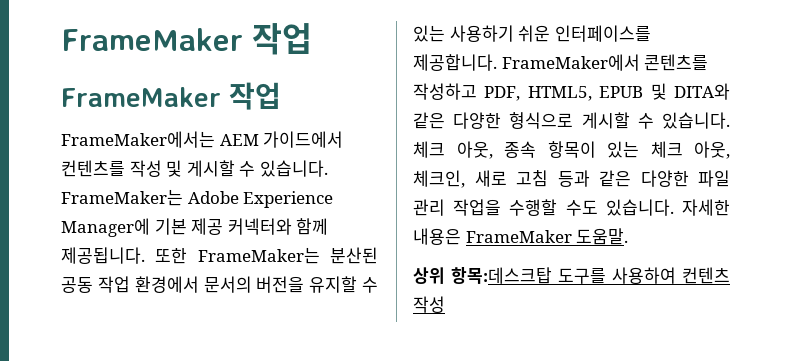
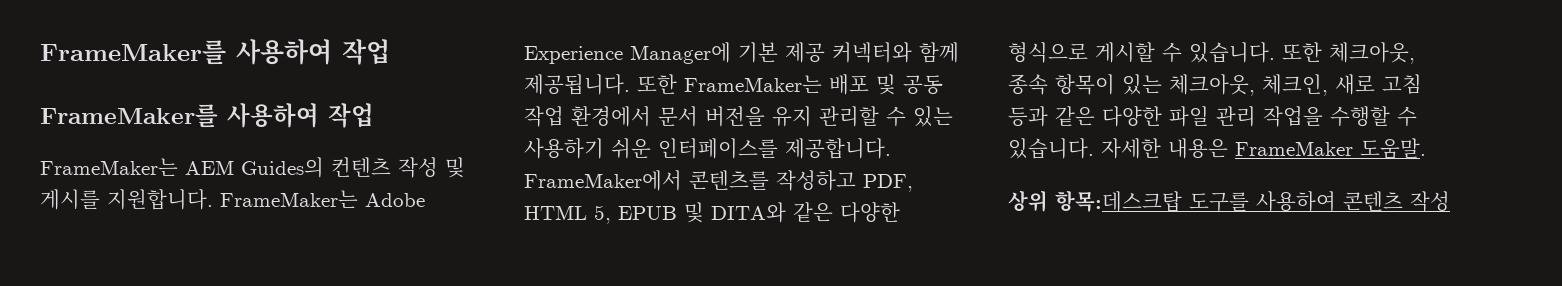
[61,23,312,55] [61,82,281,110] [61,131,344,148] [61,160,328,177] FrameMaker 작업 // FrameMaker 작업 // FrameMaker에서는 AEM 가이드에서 컨텐츠를 작성 및 게시할 수 있습니다. -> [40,39,390,65] [40,103,374,128] [40,157,465,178] [40,189,213,210] FrameMaker를 사용하여 작업 // FrameMaker를 사용하여 작업 // FrameMaker는 AEM Guides의 컨텐츠 작성 및 게시를 지원합니다.
[330,247,378,264] 분산된 -> [829,74,896,95] 배포 및
[203,276,358,293] 문서의 버전을 유지할 -> [658,106,879,127] 문서 버전을 유지 관리할
[527,86,592,101] HTML5, -> [524,205,611,224] HTML 5,
[413,141,493,159] 체크 아웃, -> [1282,42,1415,64] 또한 체크아웃,
[650,141,730,159] 체크 아웃, -> [1169,74,1255,96] 체크아웃,
[565,200,598,216] 수도 -> [1397,106,1417,127] 수
[682,267,730,284] 컨텐츠 -> [1343,191,1403,211] 콘텐츠

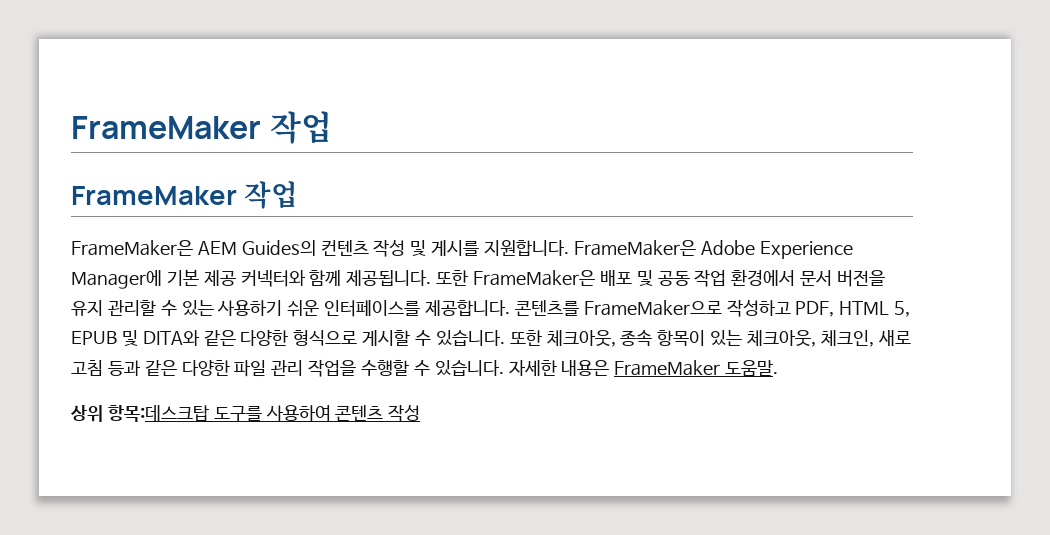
[40,39,390,65] [40,103,374,128] [40,158,178,176] FrameMaker를 사용하여 작업 // FrameMaker를 사용하여 작업 // FrameMaker는 -> [71,111,332,144] [71,181,299,209] [71,240,193,256] FrameMaker 작업 // FrameMaker 작업 // FrameMaker은
[220,190,358,208] FrameMaker는 -> [573,240,696,256] FrameMaker은
[684,75,822,93] FrameMaker는 -> [473,270,596,286] FrameMaker은
[524,170,769,191] FrameMaker에서 콘텐츠를 -> [514,300,722,316] 콘텐츠를 FrameMaker으로

